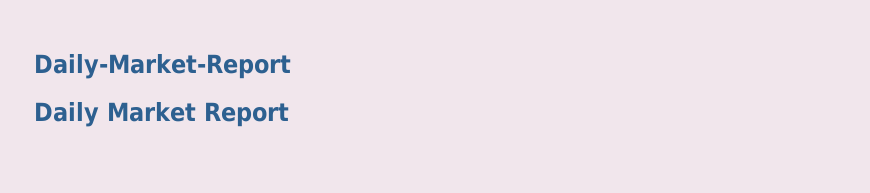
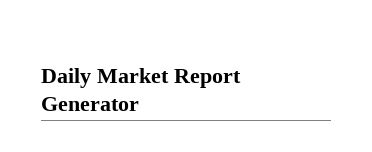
[34,54,291,79] Daily-Market-Report // -> (41, 78) none
(289, 114) none -> [41,97,139,111] Generator

